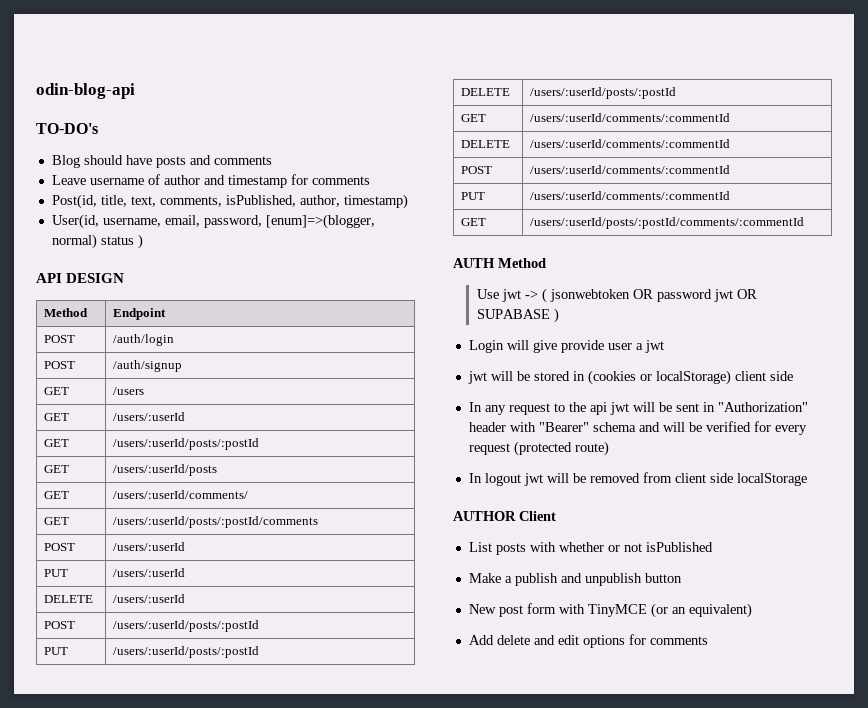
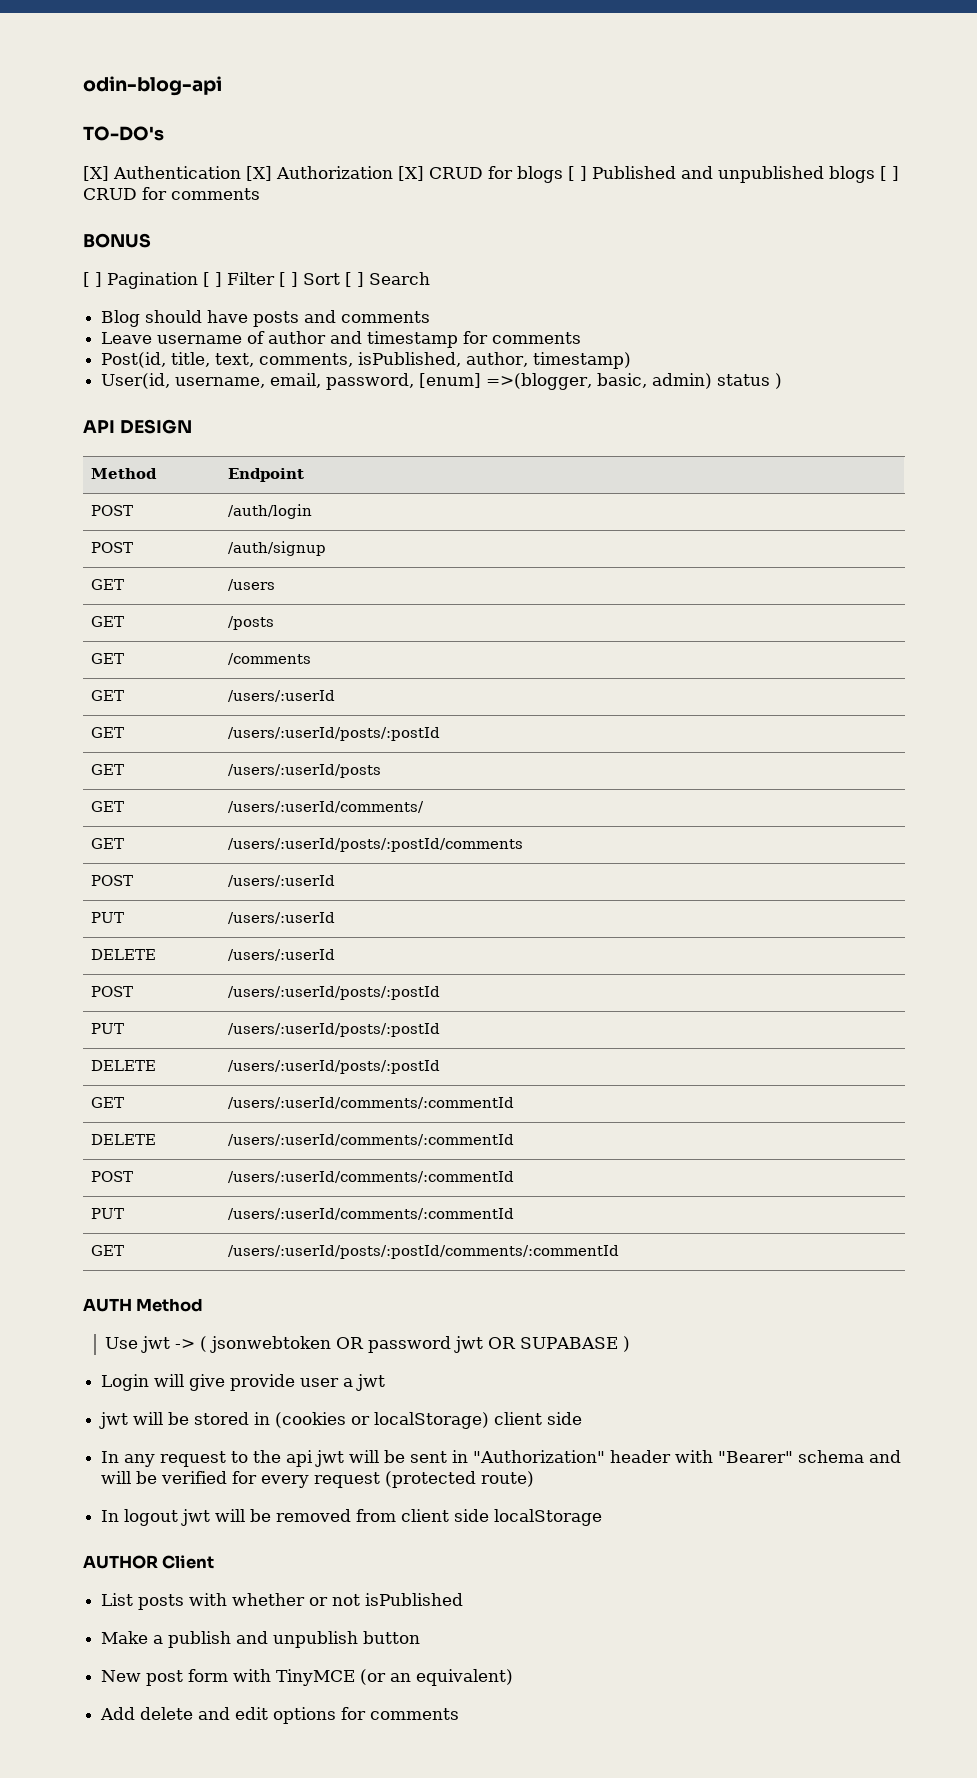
(98, 128) none -> [83,166,899,183] [83,187,260,200] [83,233,151,248] [83,272,430,289] // [X] Authentication [X] Authorization [X] CRUD for blogs [ ] Published and unpublished blogs [ ] CRUD for comments // BONUS // [ ] Pagination [ ] Filter [ ] Sort [ ] Search
[265,214,375,229] [51,234,97,249] [enum]=>(blogger, normal) -> [419,373,713,390] [enum] =>(blogger, basic, admin)
(144, 391) none -> [90,616,124,627] [227,616,274,630] [90,653,124,664] [227,653,311,665] // GET | /posts // GET | /comments

